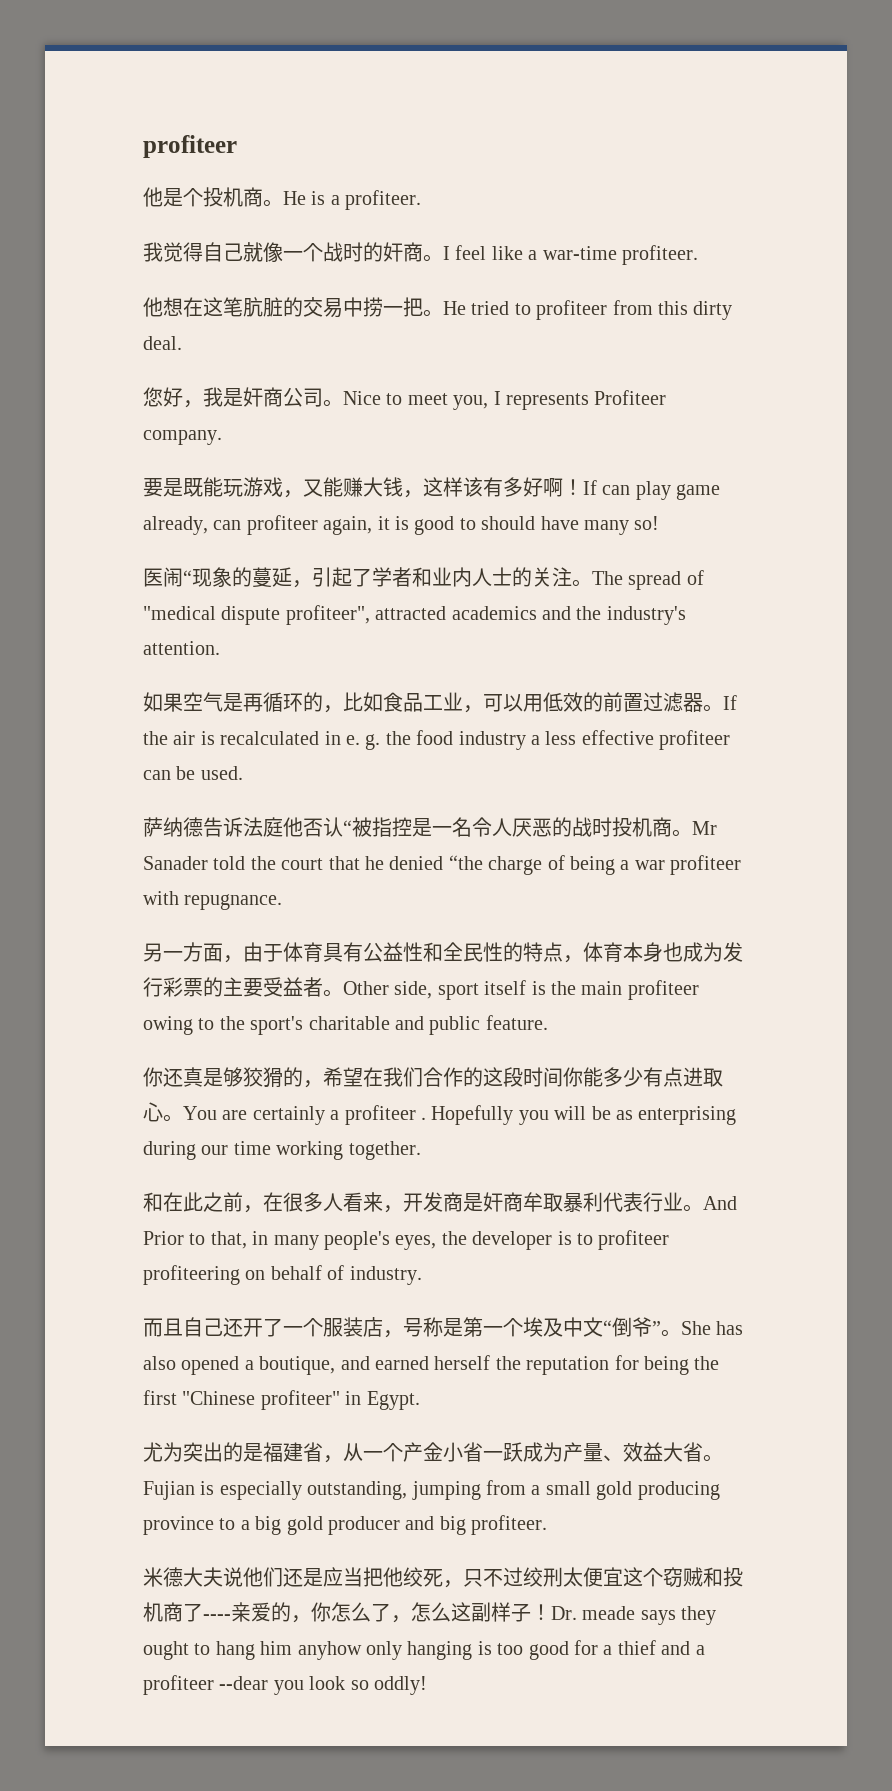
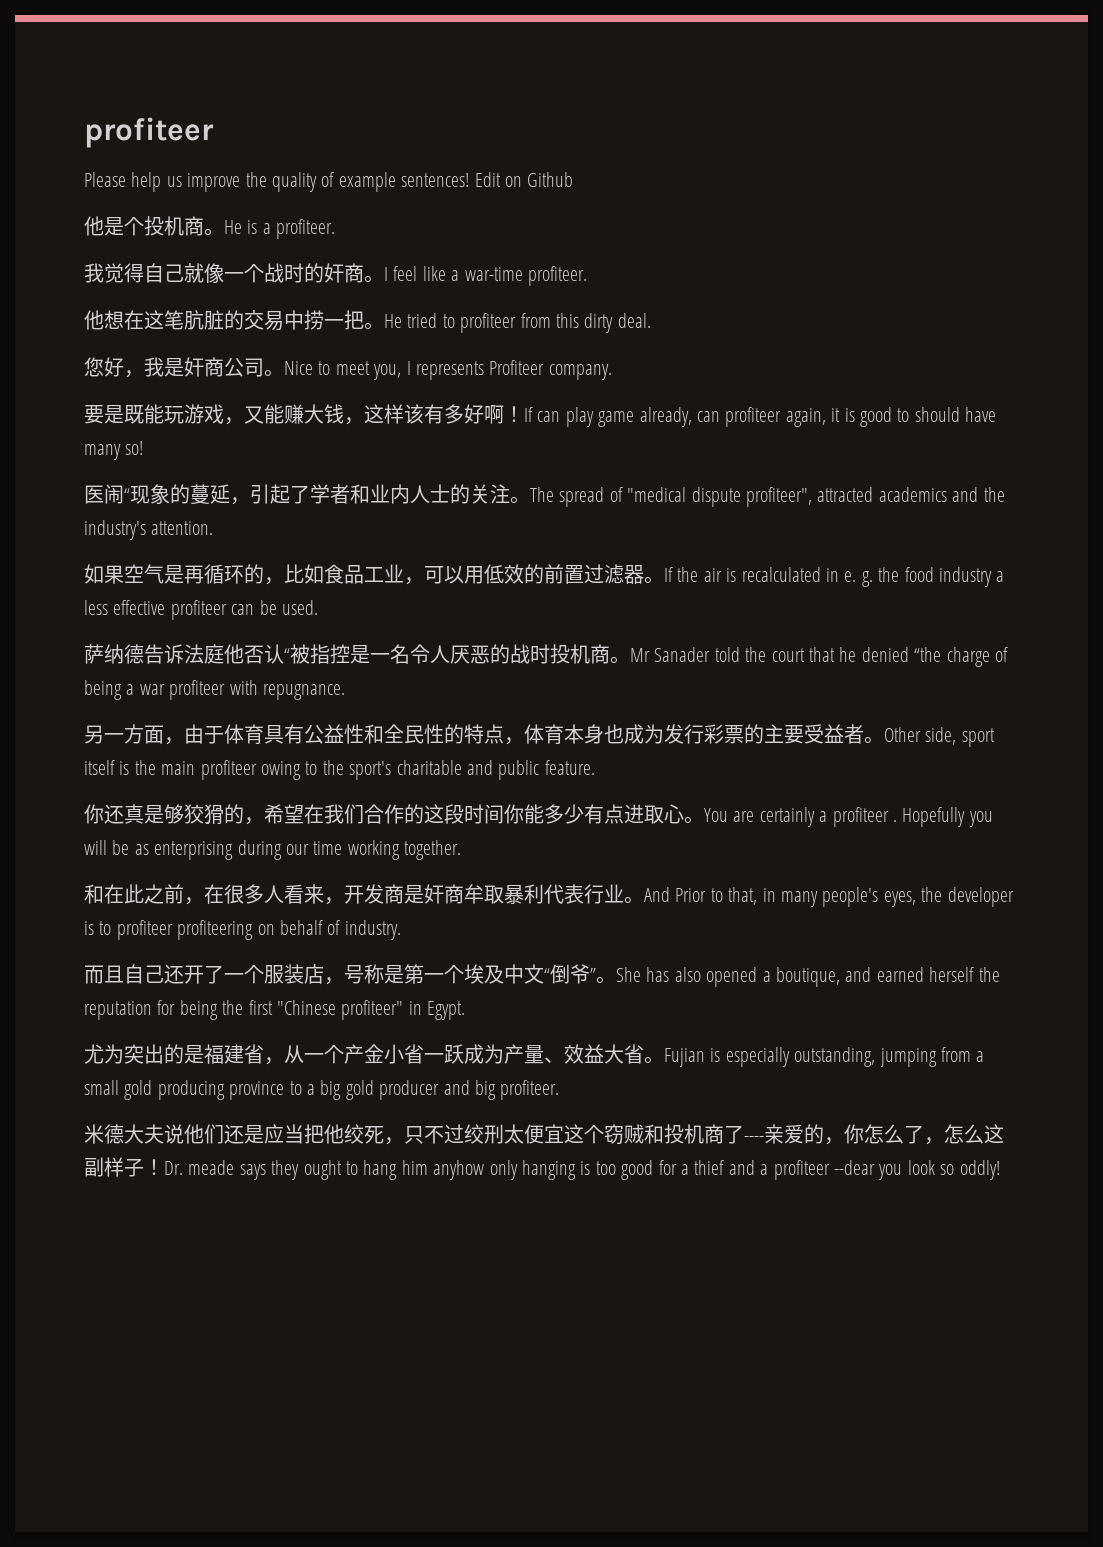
[143,135,237,158] profiteer -> [84,117,214,148] [84,172,574,192] profiteer // Please help us improve the quality of example sentences! Edit on Github

